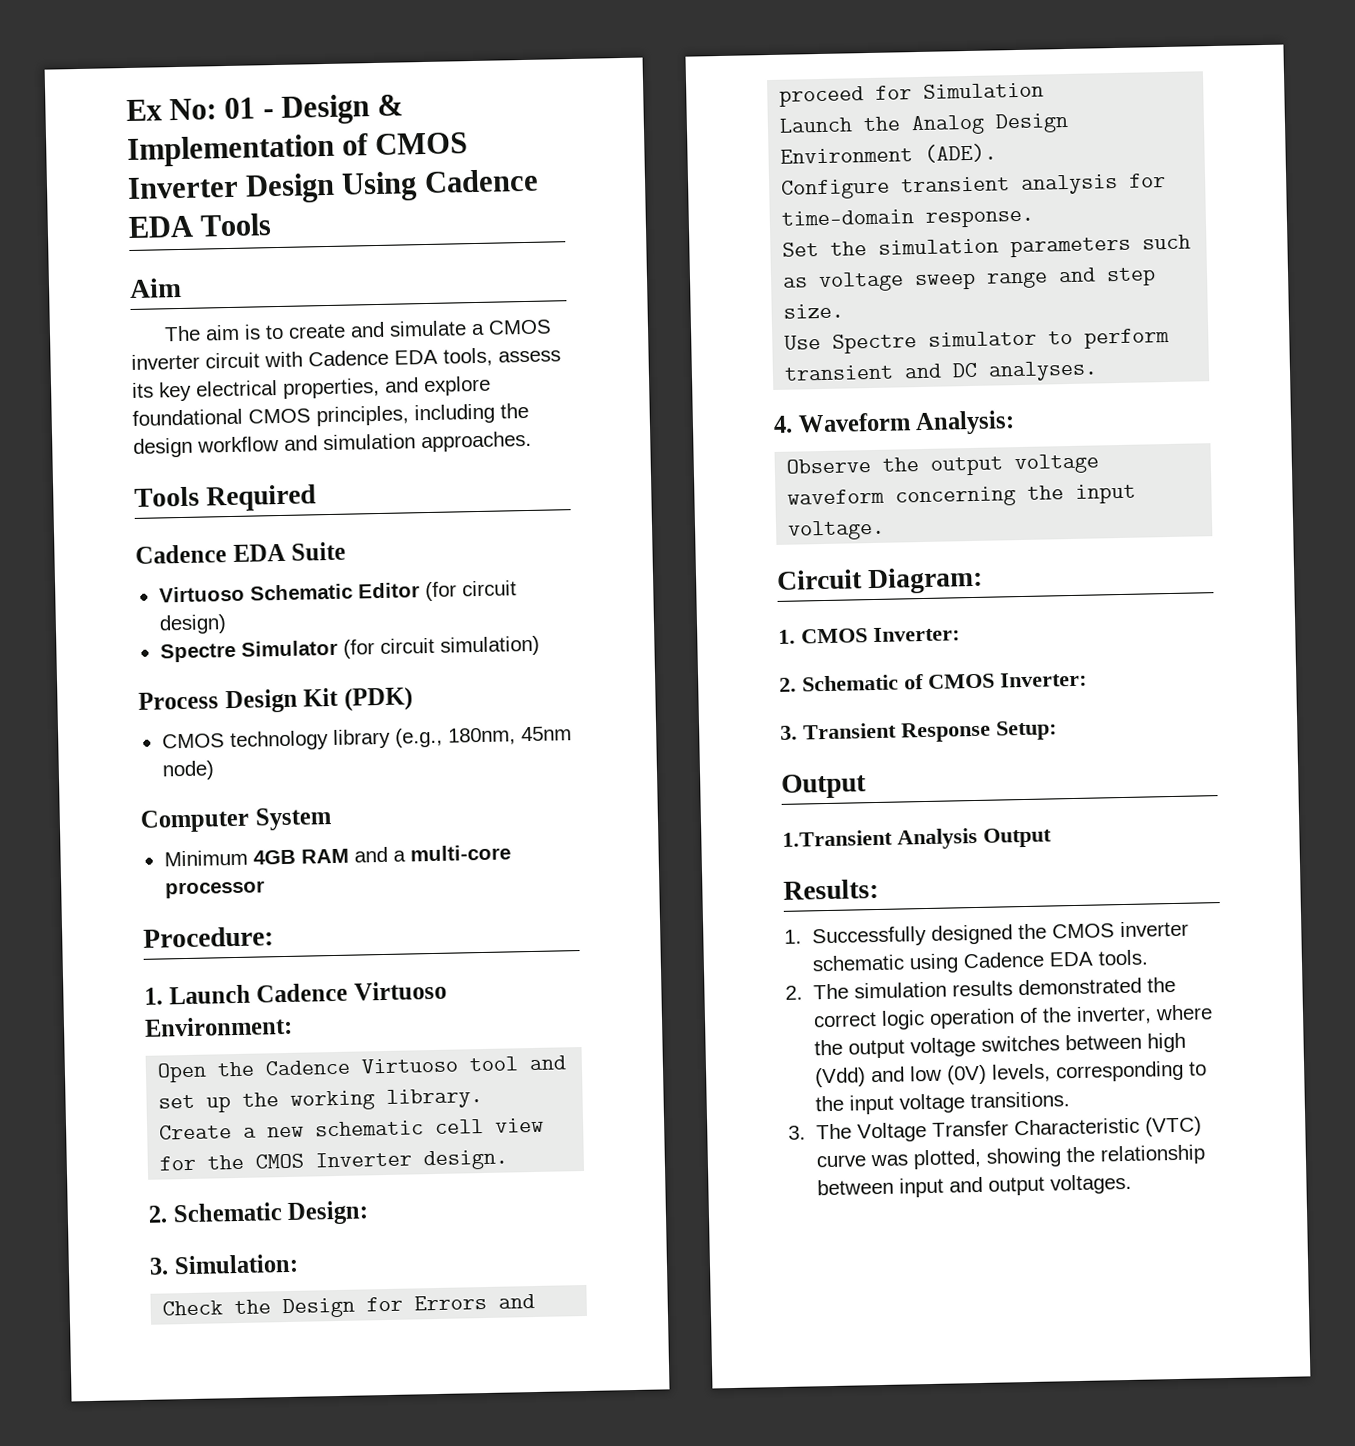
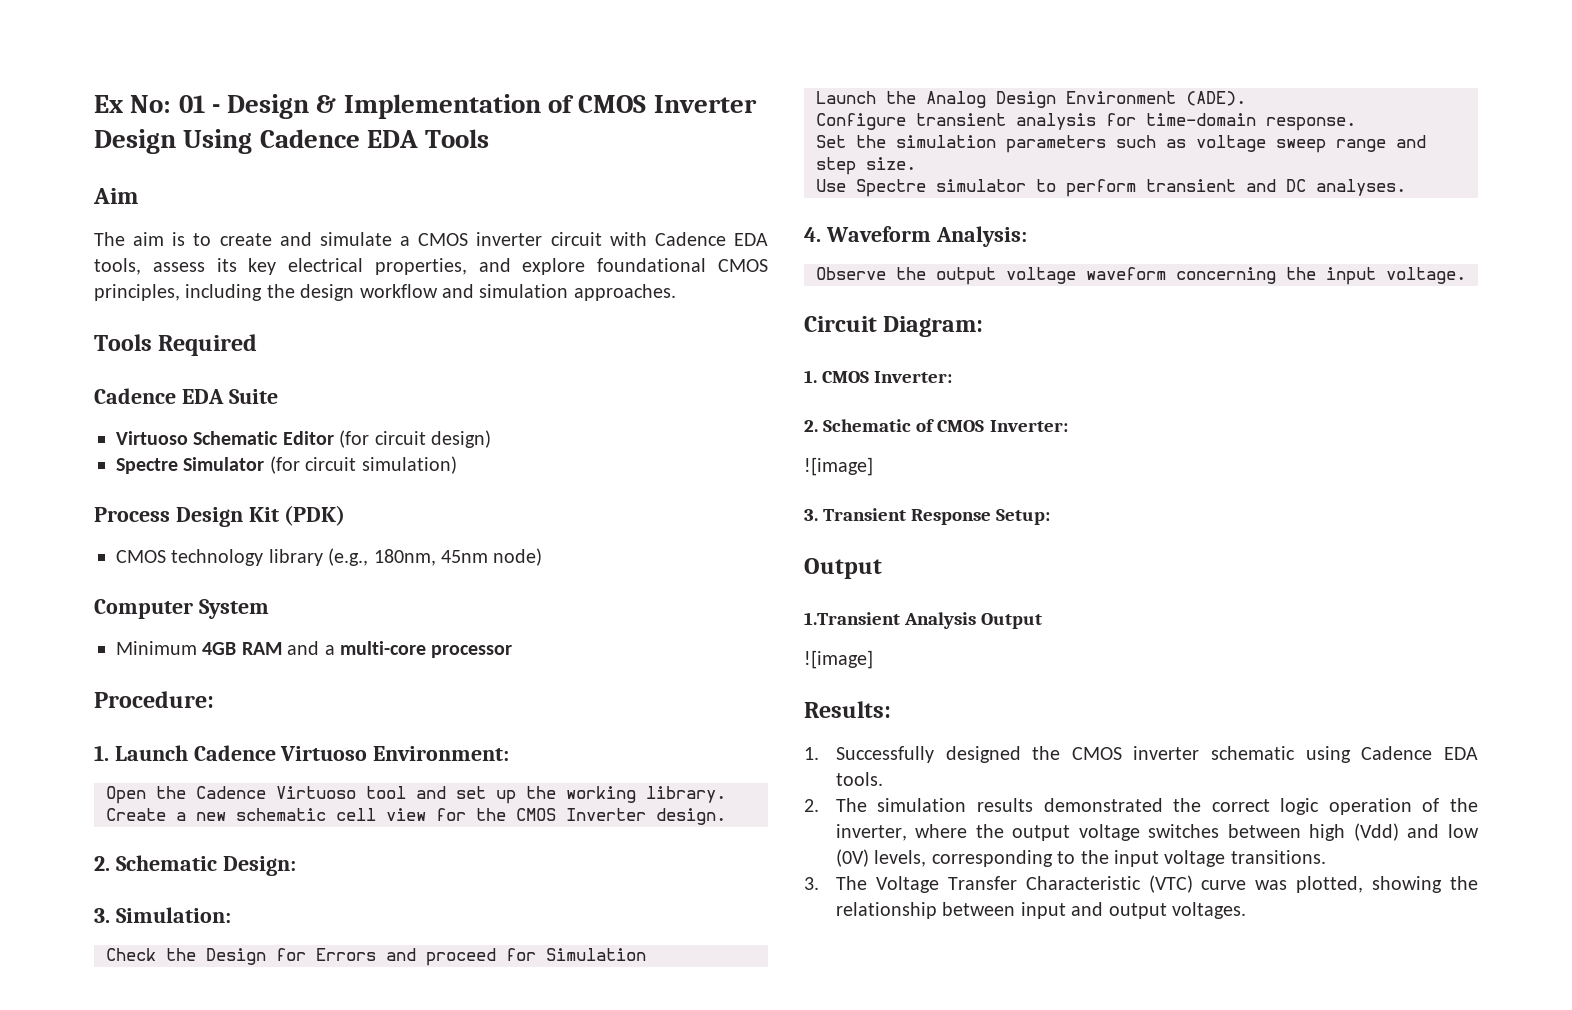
(1087, 679) none -> [804,457,873,476] // ![image]
(1052, 837) none -> [804,650,873,669] // ![image]

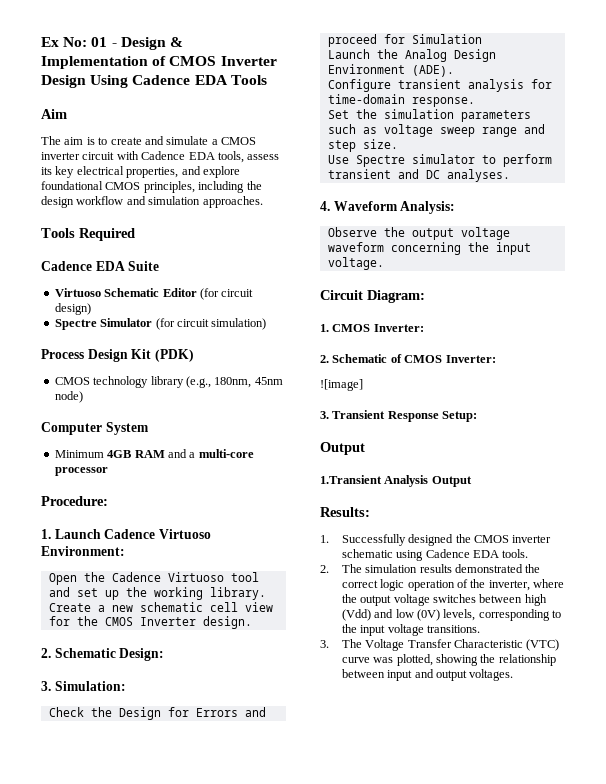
[804,650,873,669] // ![image] -> (472, 481) none

